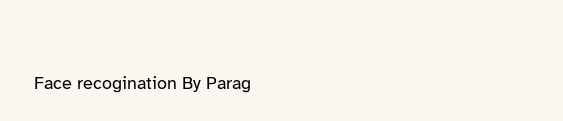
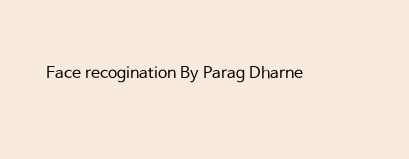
(251, 85) none -> [248,66,303,79] Dharne

